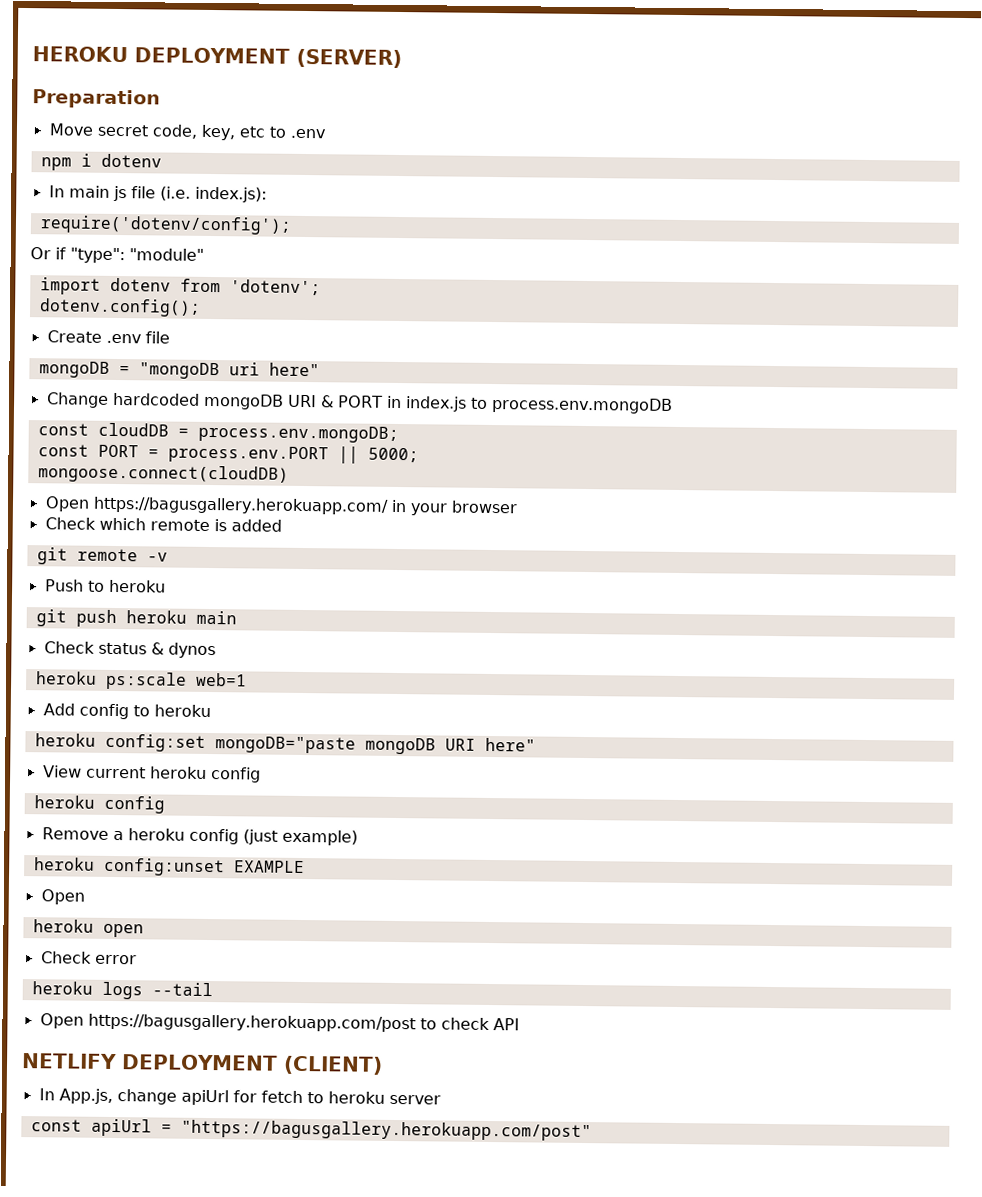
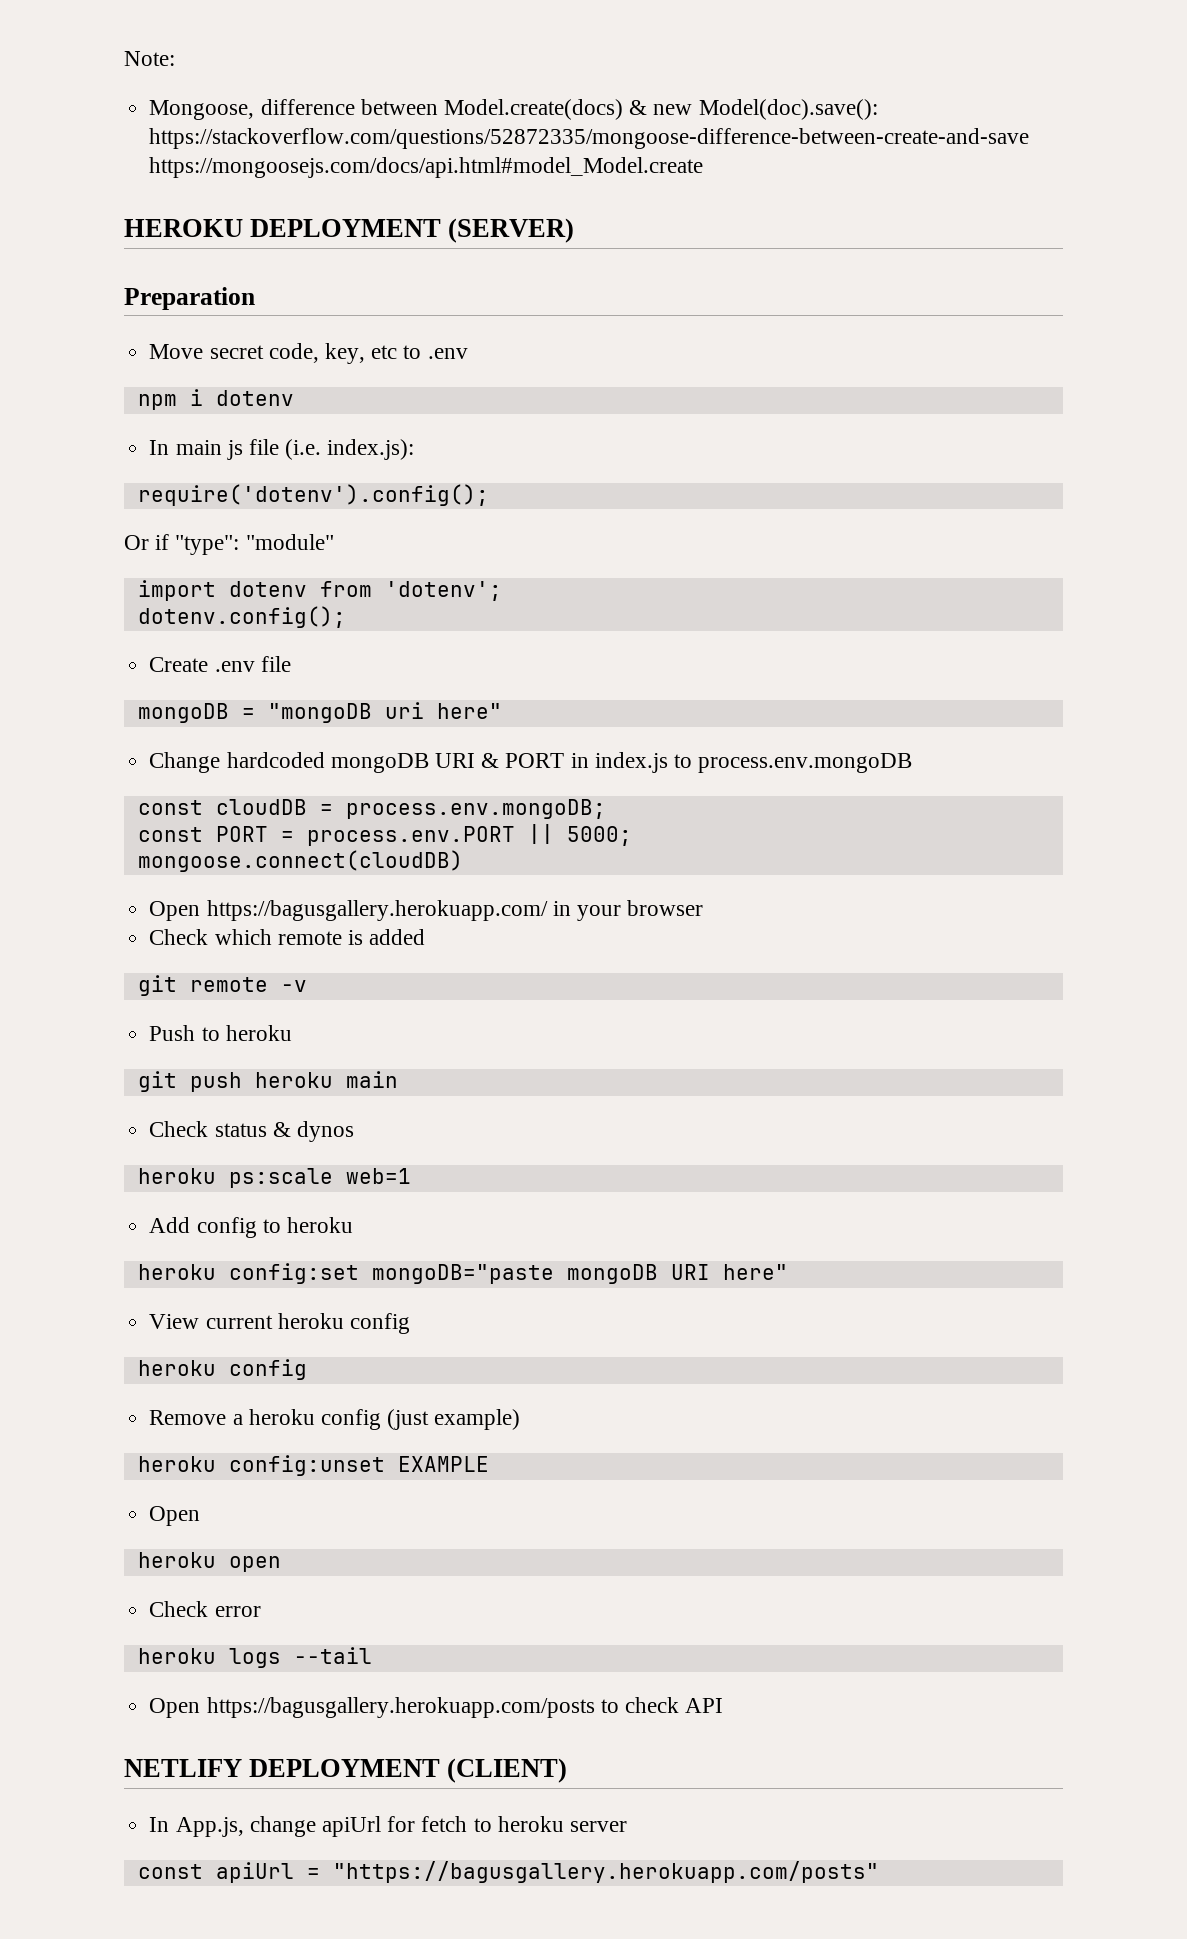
(32, 54) none -> [124,51,175,66] [149,99,878,120] [149,128,1030,149] [149,157,704,178] Note: // Mongoose, difference between Model.create(docs) & new Model(doc).save(): https://stackoverflow.com/questions/52872335/mongoose-difference-between-create-and-save https://mongoosejs.com/docs/api.html#model_Model.create //
[39,215,292,235] require('dotenv/config'); -> [137,484,489,506] require('dotenv').config();
[87,1013,416,1033] https://bagusgallery.herokuapp.com/post -> [206,1697,595,1718] https://bagusgallery.herokuapp.com/posts
[180,1119,592,1142] "https://bagusgallery.herokuapp.com/post" -> [332,1861,879,1883] "https://bagusgallery.herokuapp.com/posts"

